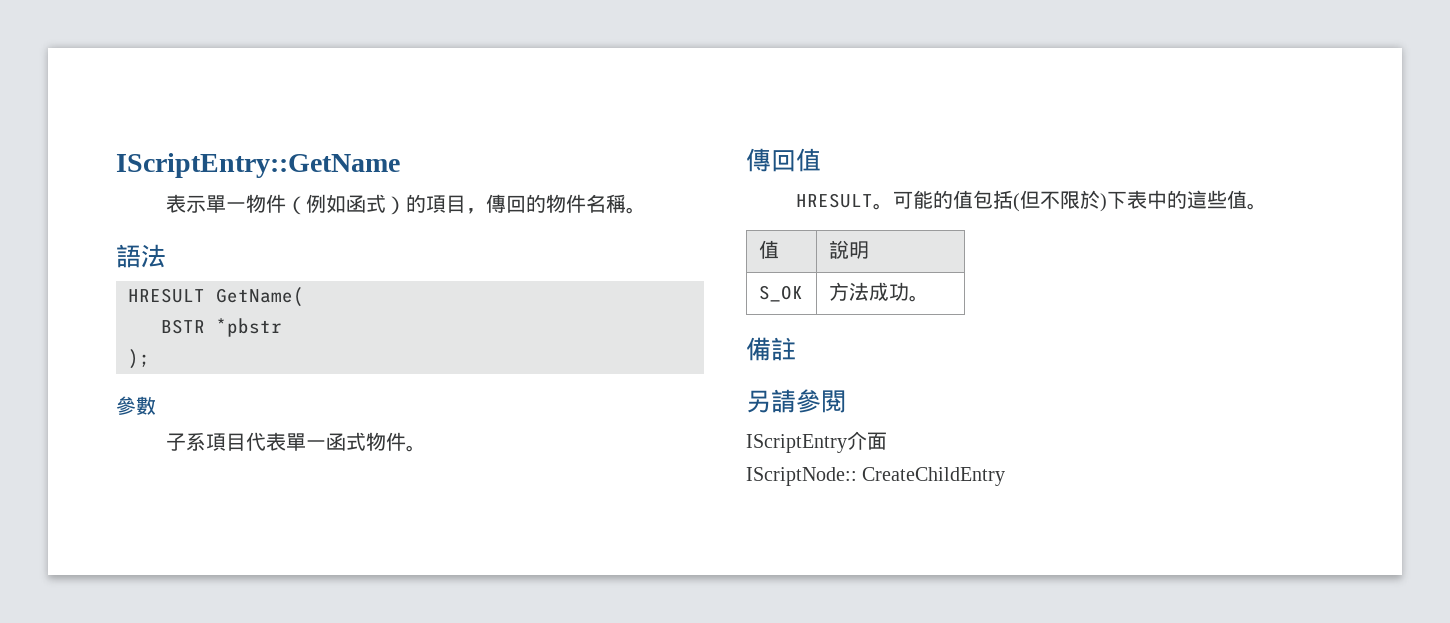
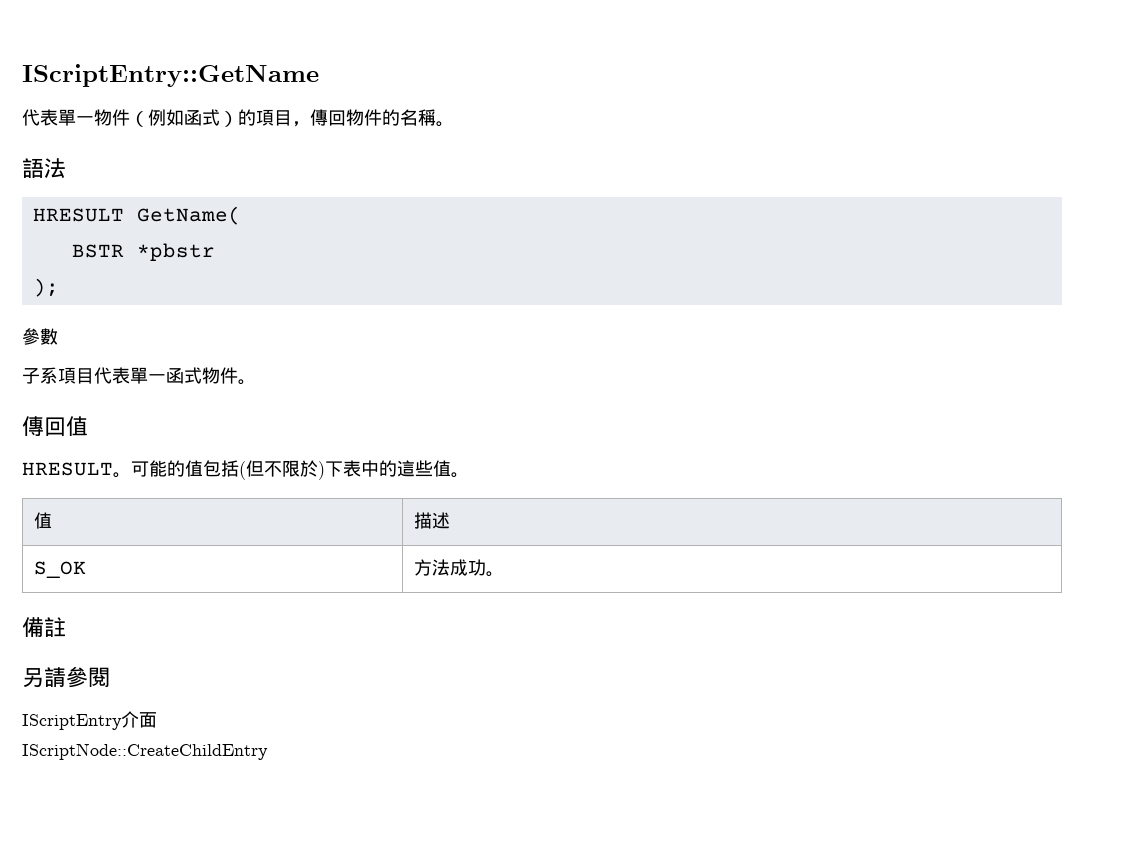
[165,194,206,213] 表示 -> [22,109,58,126] 代表
[525,194,586,213] 的物件 -> [346,109,400,126] 物件的
[828,240,869,259] 說明 -> [414,512,451,529] 描述
[746,467,1006,486] IScriptNode:: CreateChildEntry -> [22,743,268,760] IScriptNode::CreateChildEntry

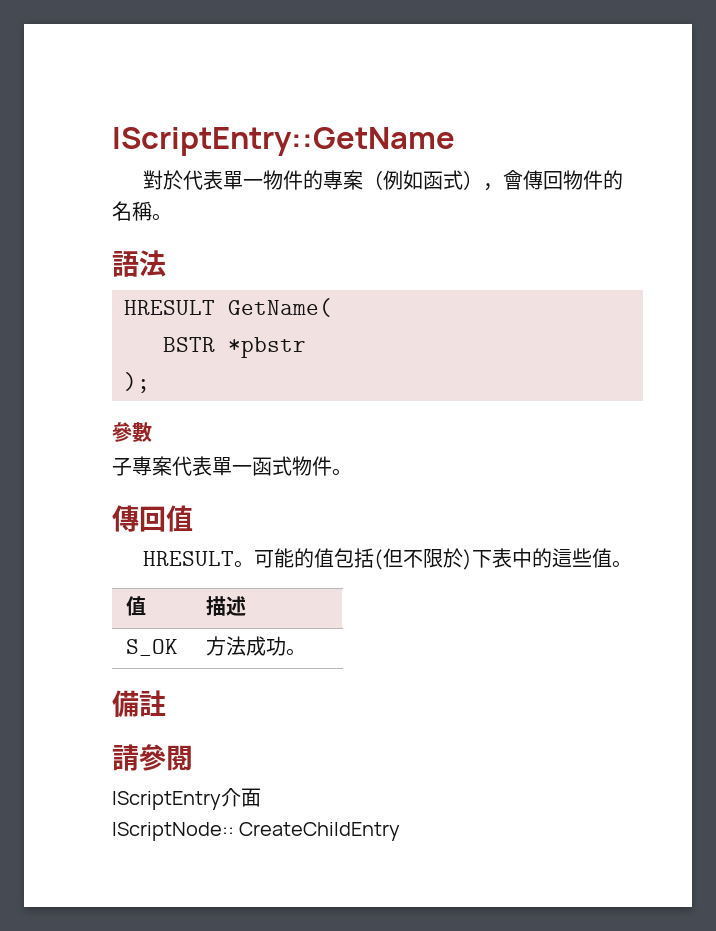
(319, 75) none -> [143,170,184,190] 對於
(130, 117) none -> [303,170,364,190] 的專案
[238,109,310,127] 的項目， -> [483,170,524,191] ，會
[40,367,94,384] 系項目 -> [132,456,172,476] 專案
[22,668,44,688] 另 -> (166, 703) none
[22,743,268,760] IScriptNode::CreateChildEntry -> [112,822,401,841] IScriptNode:: CreateChildEntry

